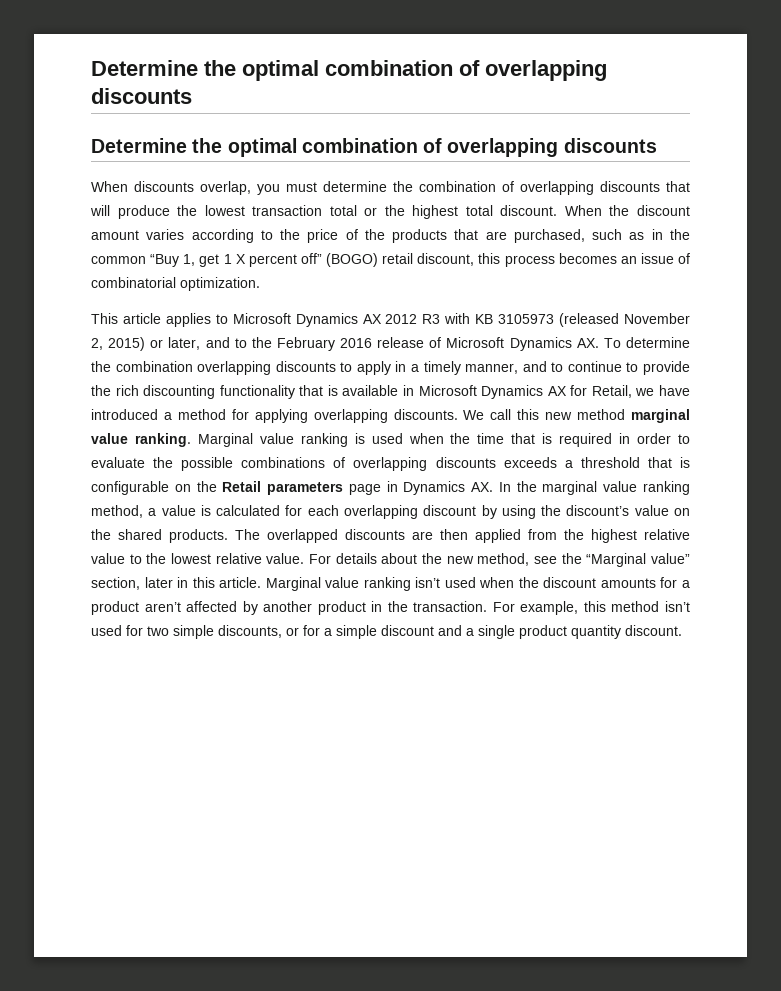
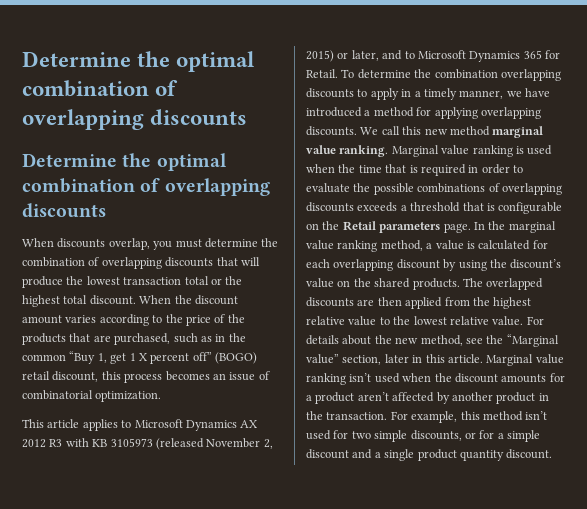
[251,337,599,351] the February 2016 release of Microsoft Dynamics AX. -> [417,50,560,62] [306,69,338,78] Microsoft Dynamics 365 for Retail.
[522,361,690,375] [91,385,632,399] and to continue to provide the rich discounting functionality that is available in Microsoft Dynamics AX for Retail, -> (504, 94) none
[348,481,494,495] page in Dynamics AX. -> [443,223,471,233] page.

